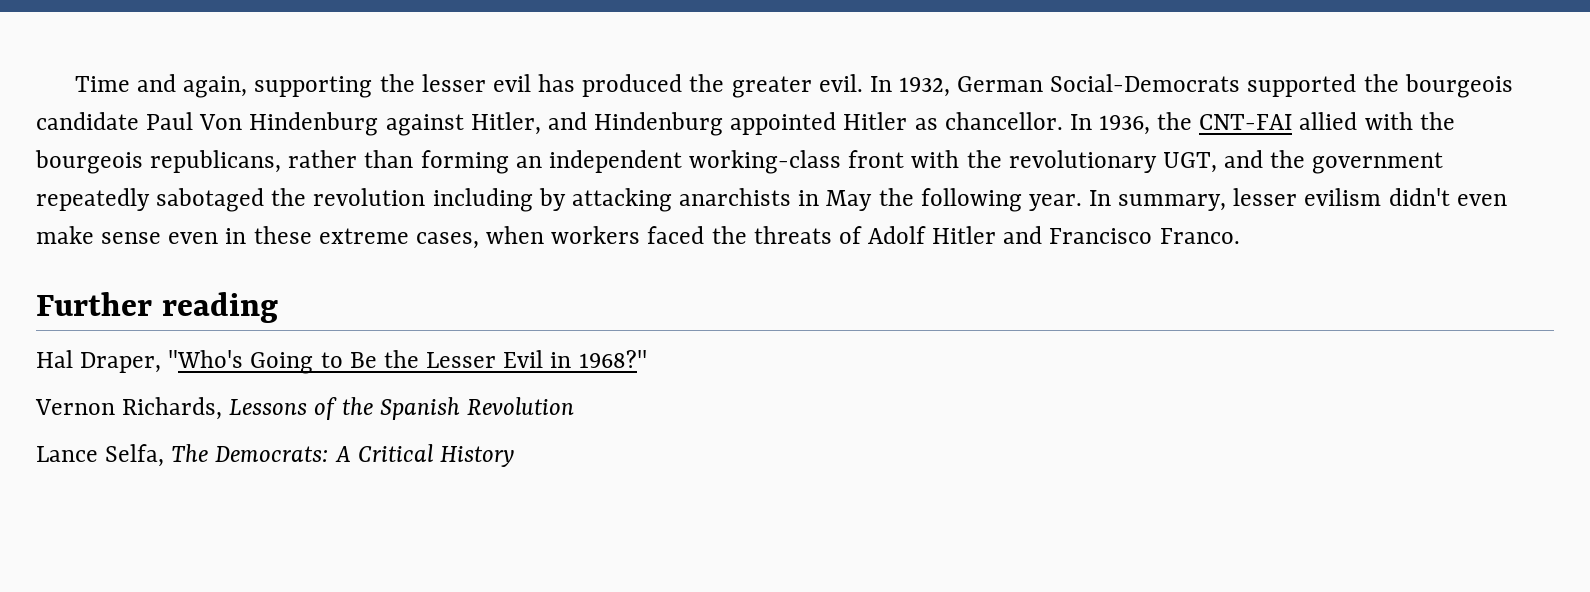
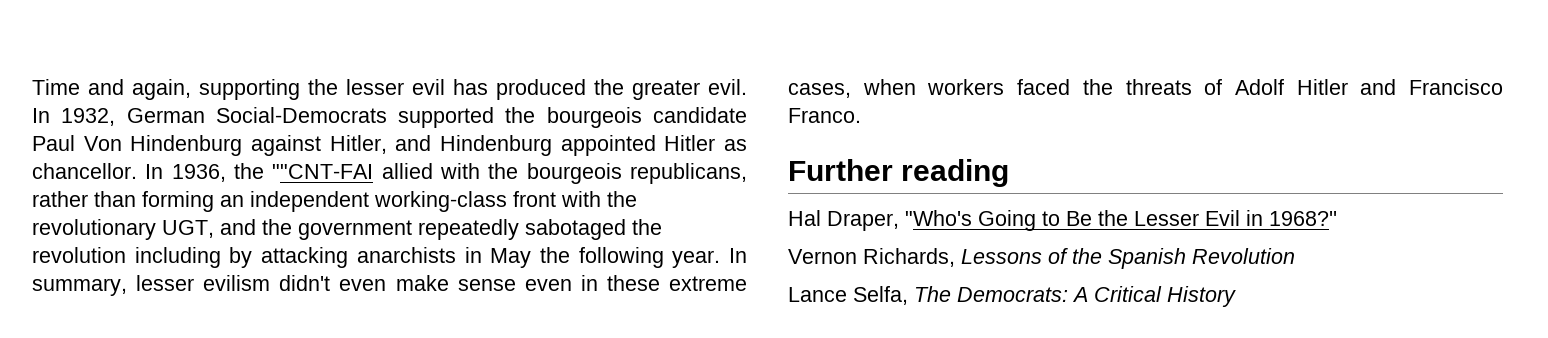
[1199,114,1293,130] CNT-FAI -> [272,164,374,179] ""CNT-FAI

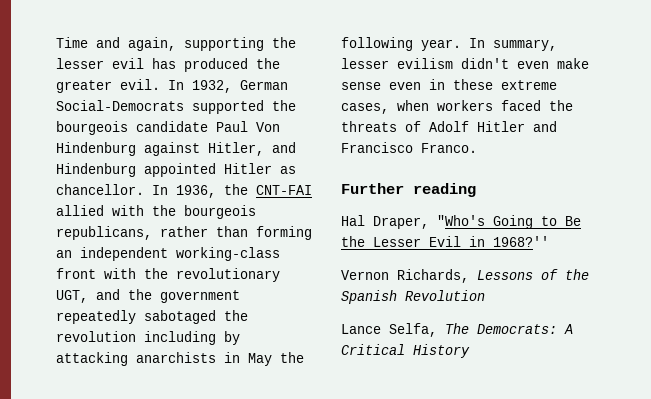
[272,164,374,179] ""CNT-FAI -> [256,185,312,195] CNT-FAI

